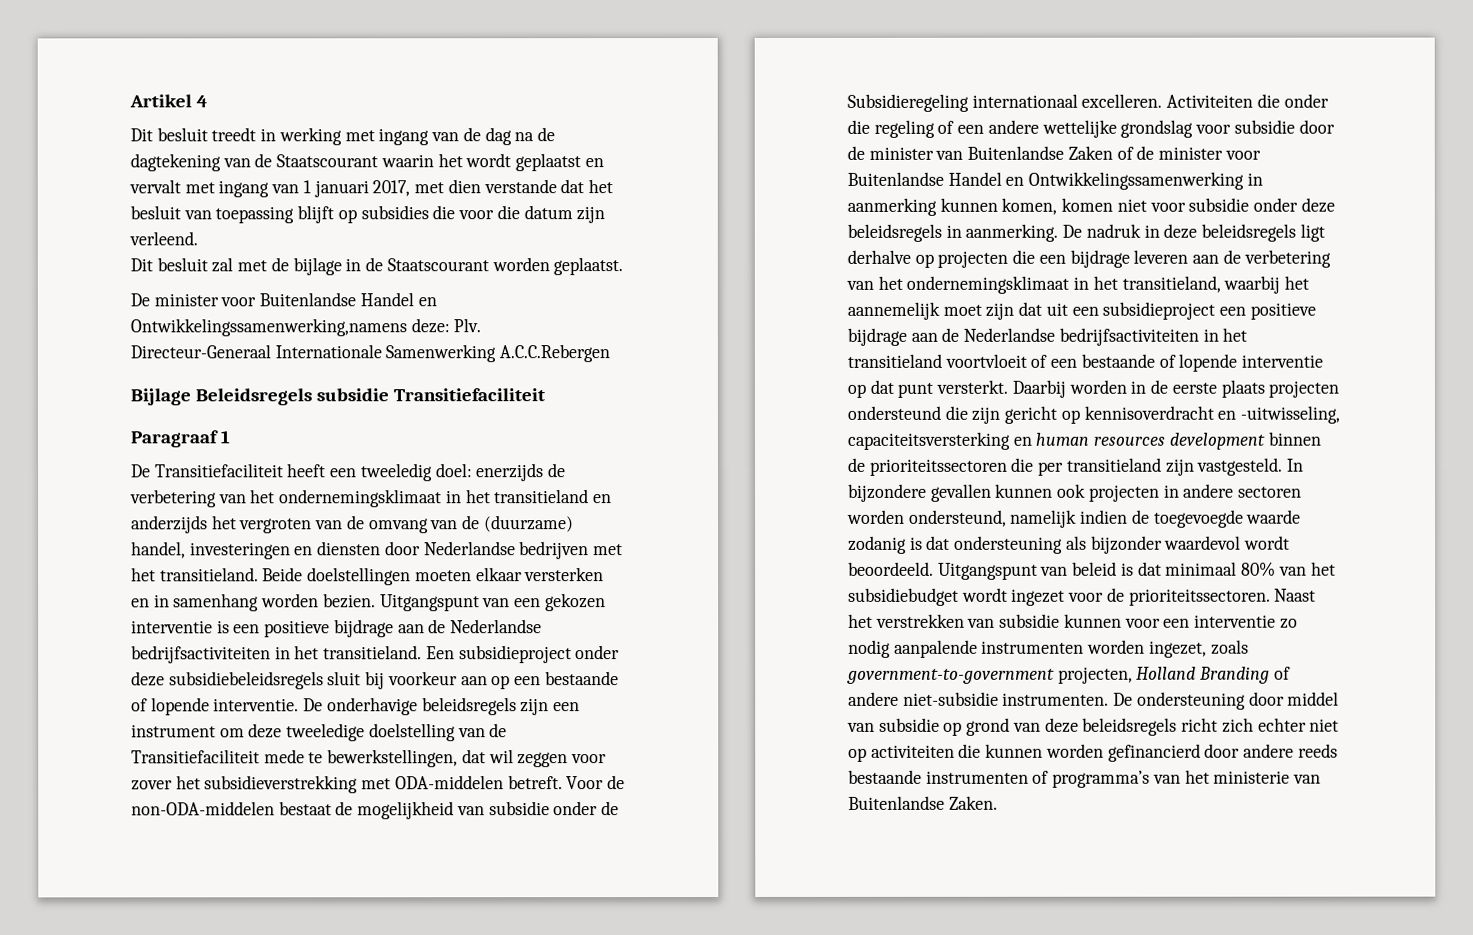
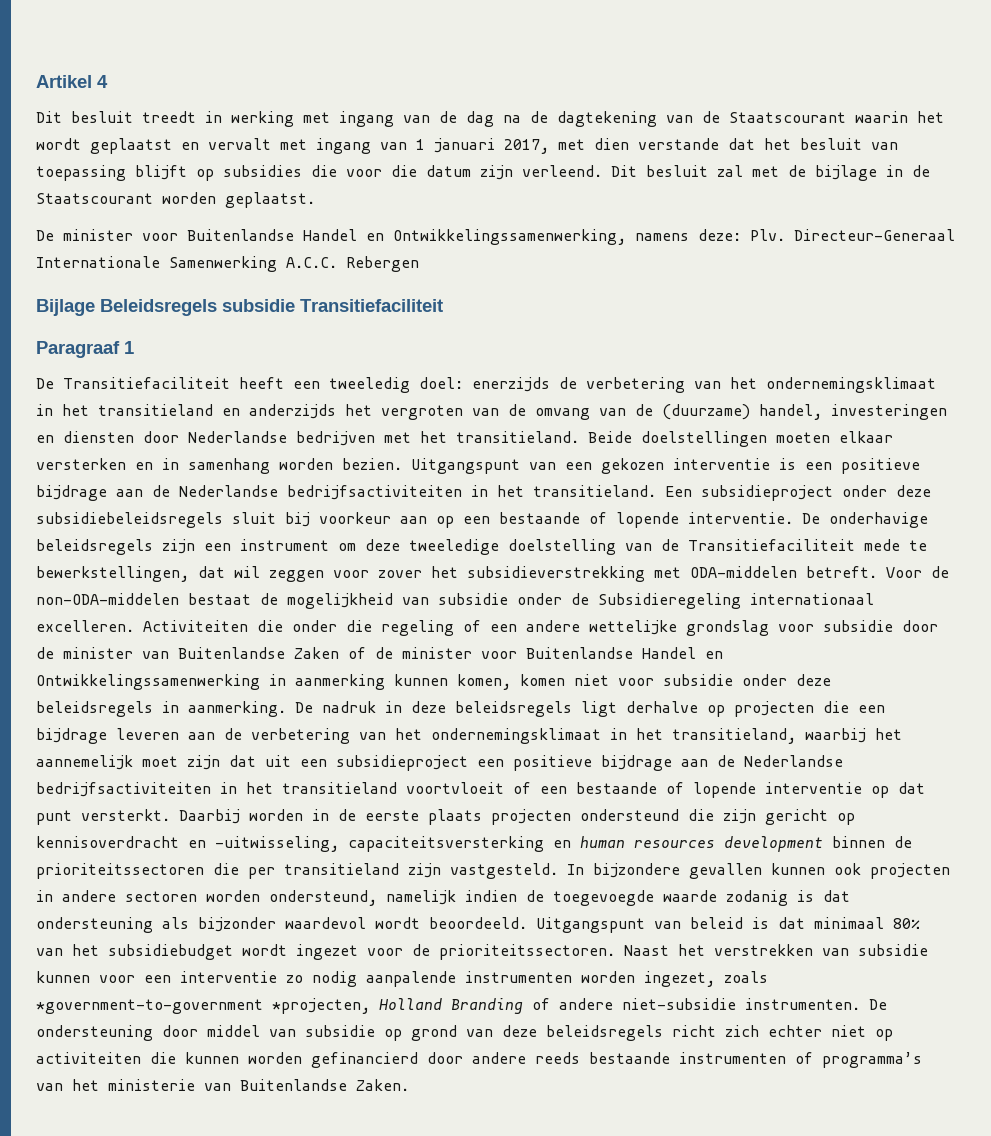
(198, 238) // -> (602, 171) none
[130,318,407,337] Ontwikkelingssamenwerking,namens -> [393,229,689,245] Ontwikkelingssamenwerking, namens
[499,344,611,363] A.C.C.Rebergen -> [286,256,419,272] A.C.C. Rebergen
[847,666,1133,684] government-to-government projecten, -> [36,998,370,1014] *government-to-government *projecten,

